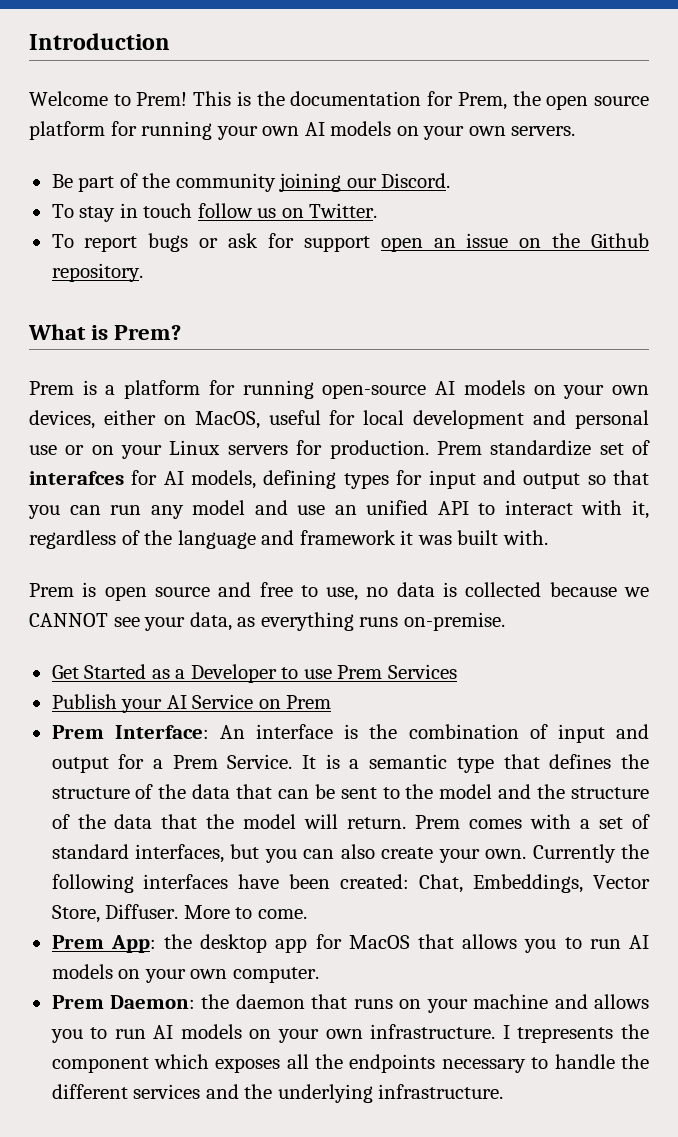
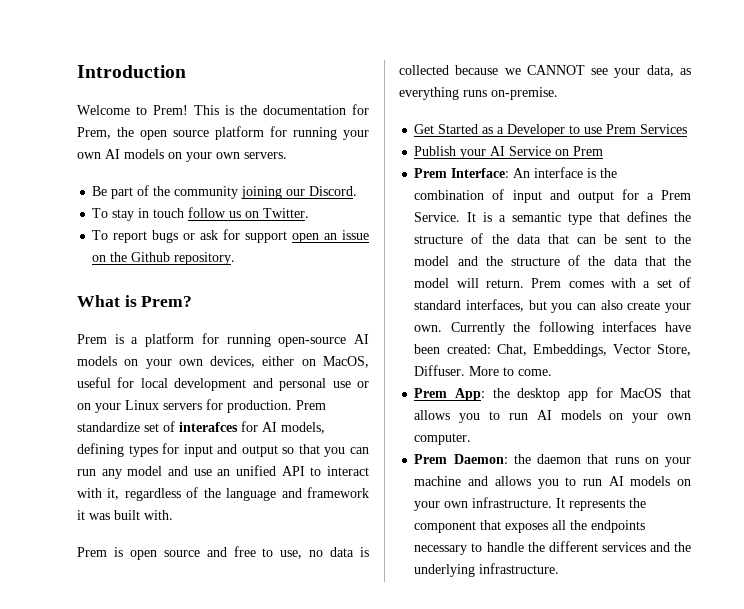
[502,1025,614,1043] I trepresents -> [556,498,626,511] It represents
[153,1054,209,1069] which -> [480,520,502,530] that

